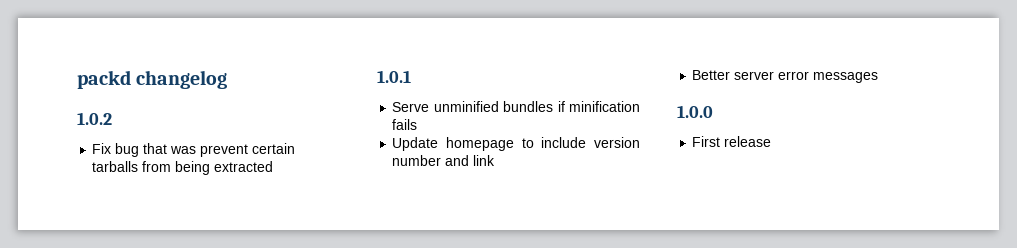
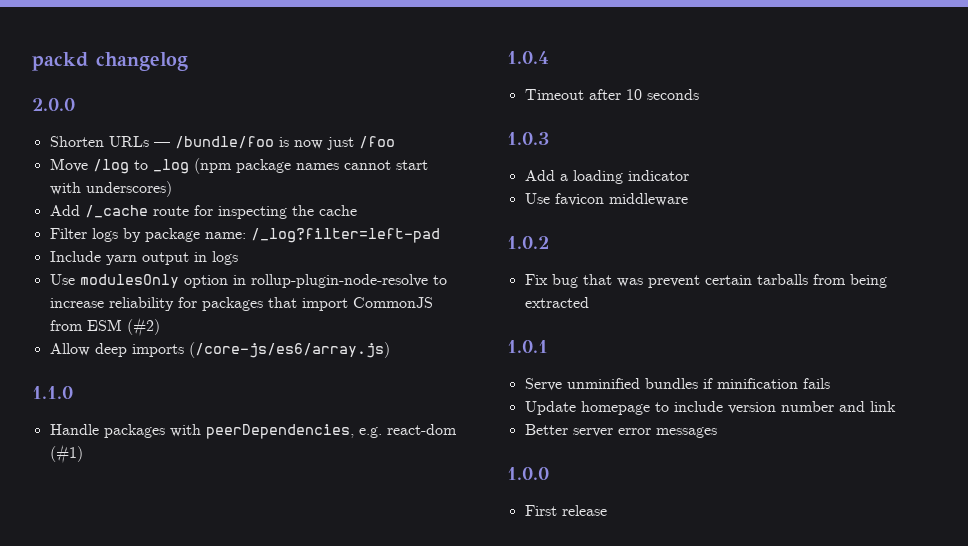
(228, 79) none -> [32,98,75,111] [49,136,395,150] [49,158,428,174] [49,181,172,197] [49,205,357,219] [49,228,440,243] [49,251,238,265] [49,274,447,288] [49,297,433,311] [49,317,160,337] [49,342,390,358] [32,386,73,399] [49,424,457,439] [49,444,83,464] [507,51,549,64] [524,89,699,100] [507,132,549,145] [524,170,689,184] [524,193,688,206] // 2.0.0 // Shorten URLs — /bundle/foo is now just /foo // Move /log to _log (npm package names cannot start with underscores) // Add /_cache route for inspecting the cache // Filter logs by package name: /_log?filter=left-pad // Include yarn output in logs // Use modulesOnly option in rollup-plugin-node-resolve to increase reliability for packages that import CommonJS from ESM (#2) // Allow deep imports (/core-js/es6/array.js) // 1.1.0 // Handle packages with peerDependencies, e.g. react-dom (#1) // 1.0.4 // Timeout after 10 seconds // 1.0.3 // Add a loading indicator // Use favicon middleware

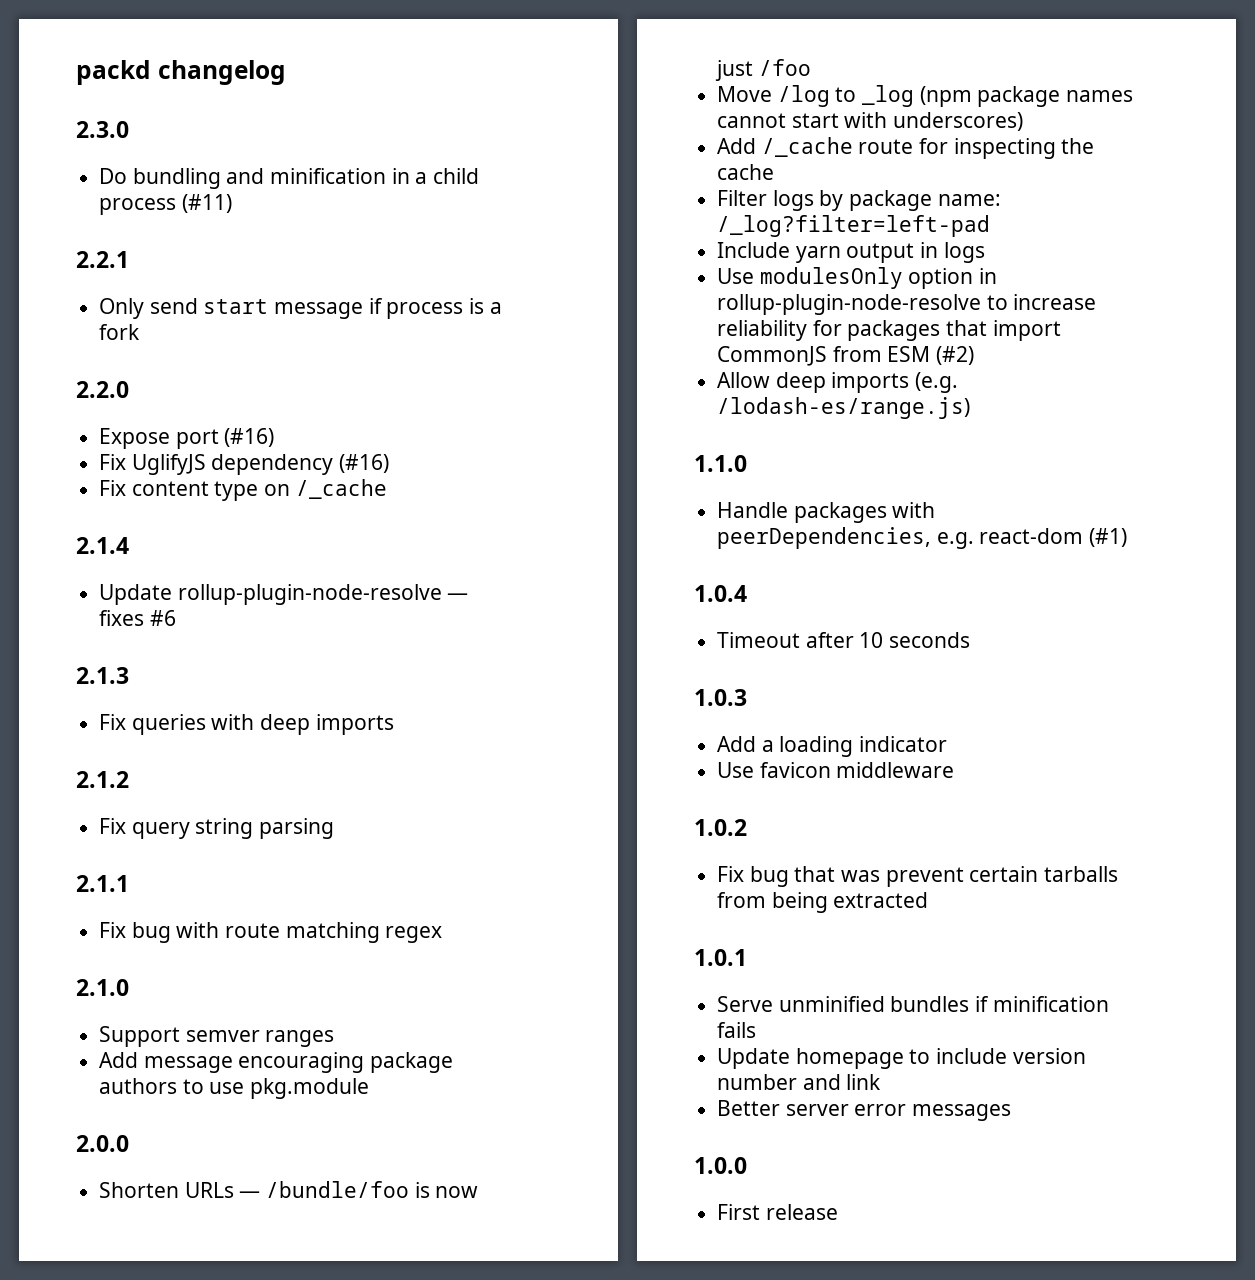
(188, 61) none -> [76,121,129,138] [99,168,480,189] [99,194,232,215] [76,251,129,268] [99,298,502,319] [99,324,141,340] [76,381,129,398] [99,428,275,449] [99,454,390,475] [99,479,387,501] [76,537,129,554] [99,584,469,605] [99,610,176,626] [76,667,129,684] [99,714,394,735] [76,771,129,788] [99,818,335,839] [76,875,129,892] [99,922,443,943] [76,979,129,996] [99,1026,335,1047] [99,1052,454,1073] [99,1078,370,1099] // 2.3.0 // Do bundling and minification in a child process (#11) // 2.2.1 // Only send start message if process is a fork // 2.2.0 // Expose port (#16) // Fix UglifyJS dependency (#16) // Fix content type on /_cache // 2.1.4 // Update rollup-plugin-node-resolve — fixes #6 // 2.1.3 // Fix queries with deep imports // 2.1.2 // Fix query string parsing // 2.1.1 // Fix bug with route matching regex // 2.1.0 // Support semver ranges // Add message encouraging package authors to use pkg.module
[188,342,390,358] (/core-js/es6/array.js) -> [915,372,959,393] [717,397,971,419] (e.g. /lodash-es/range.js)

